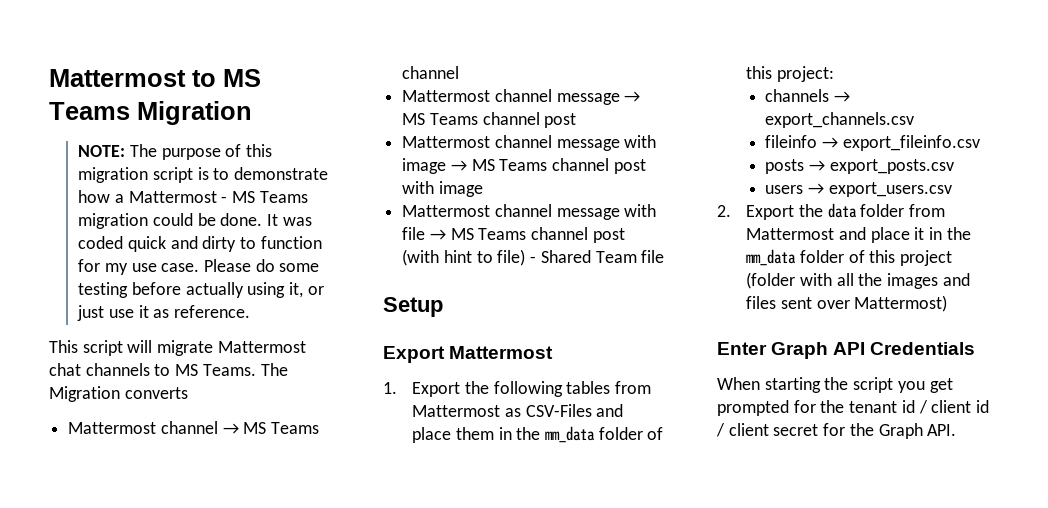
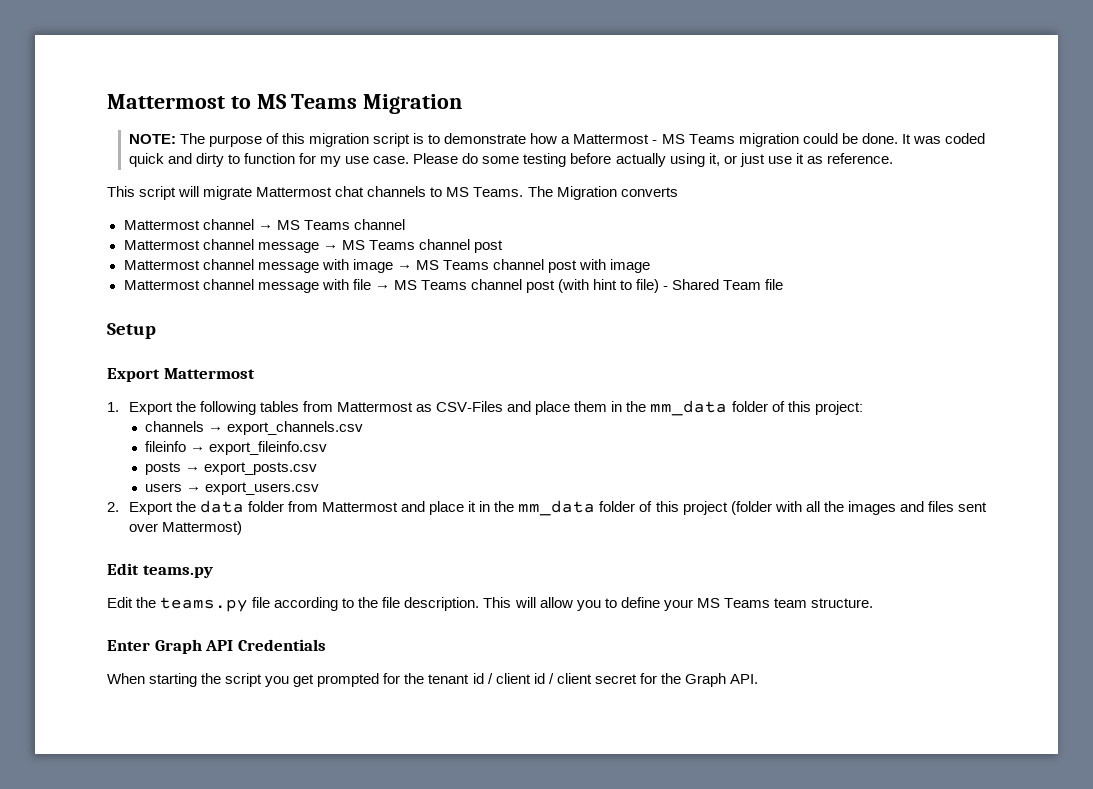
(948, 303) none -> [107,563,213,578] [107,597,873,612] // Edit teams.py // Edit the teams.py file according to the file description. This will allow you to define your MS Teams team structure.

